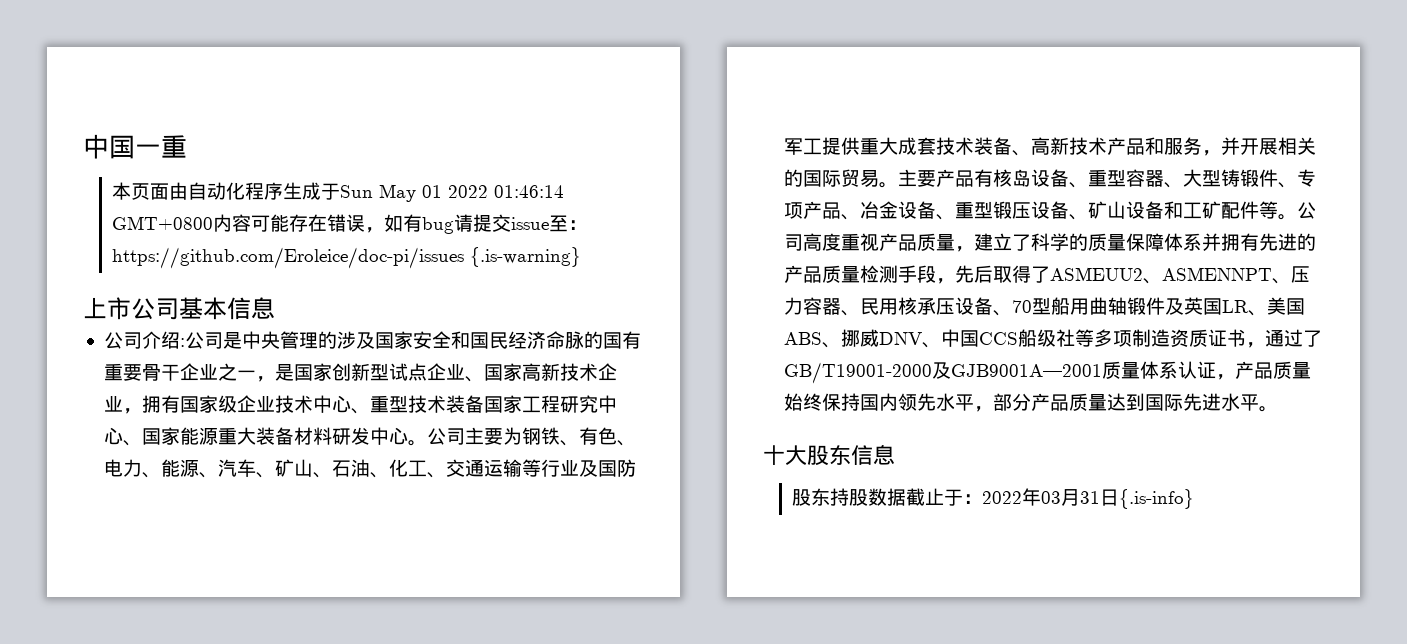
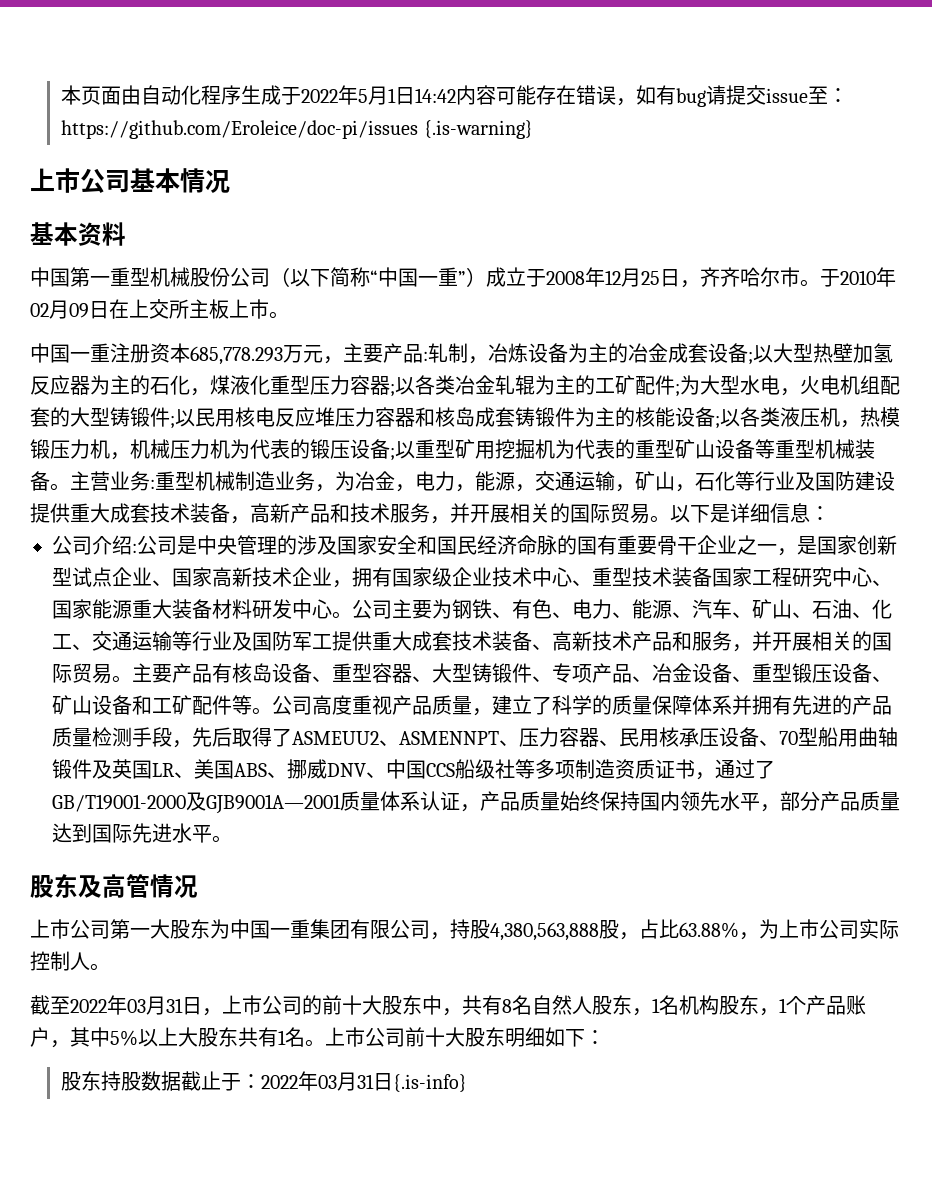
[83,134,187,159] 中国一重 // -> (61, 95) none
[340,184,565,202] [112,216,214,230] Sun May 01 2022 01:46:14 GMT+0800 -> [301,85,457,105] 2022年5月1日14:42
[227,297,275,320] 信息 -> [180,168,230,193] [30,222,126,246] [30,267,896,288] [30,299,289,319] [30,343,893,365] [30,375,900,397] [30,407,900,429] [30,439,875,461] [30,471,895,492] [30,503,830,524] 情况 // 基本资料 // 中国第一重型机械股份公司（以下简称“中国一重”）成立于2008年12月25日，齐齐哈尔市。于2010年02月09日在上交所主板上市。 // 中国一重注册资本685,778.293万元，主要产品:轧制，冶炼设备为主的冶金成套设备;以大型热壁加氢反应器为主的石化，煤液化重型压力容器;以各类冶金轧辊为主的工矿配件;为大型水电，火电机组配套的大型铸锻件;以民用核电反应堆压力容器和核岛成套铸锻件为主的核能设备;以各类液压机，热模锻压力机，机械压力机为代表的锻压设备;以重型矿用挖掘机为代表的重型矿山设备等重型机械装备。主营业务:重型机械制造业务，为冶金，电力，能源，交通运输，矿山，石化等行业及国防建设提供重大成套技术装备，高新产品和技术服务，并开展相关的国际贸易。以下是详细信息：
[763,444,895,466] 十大股东信息 -> [30,874,198,898] [30,919,899,941] [30,951,110,971] [30,995,866,1016] [30,1027,605,1048] 股东及高管情况 // 上市公司第一大股东为中国一重集团有限公司，持股4,380,563,888股，占比63.88%，为上市公司实际控制人。 // 截至2022年03月31日，上市公司的前十大股东中，共有8名自然人股东，1名机构股东，1个产品账户，其中5%以上大股东共有1名。上市公司前十大股东明细如下：

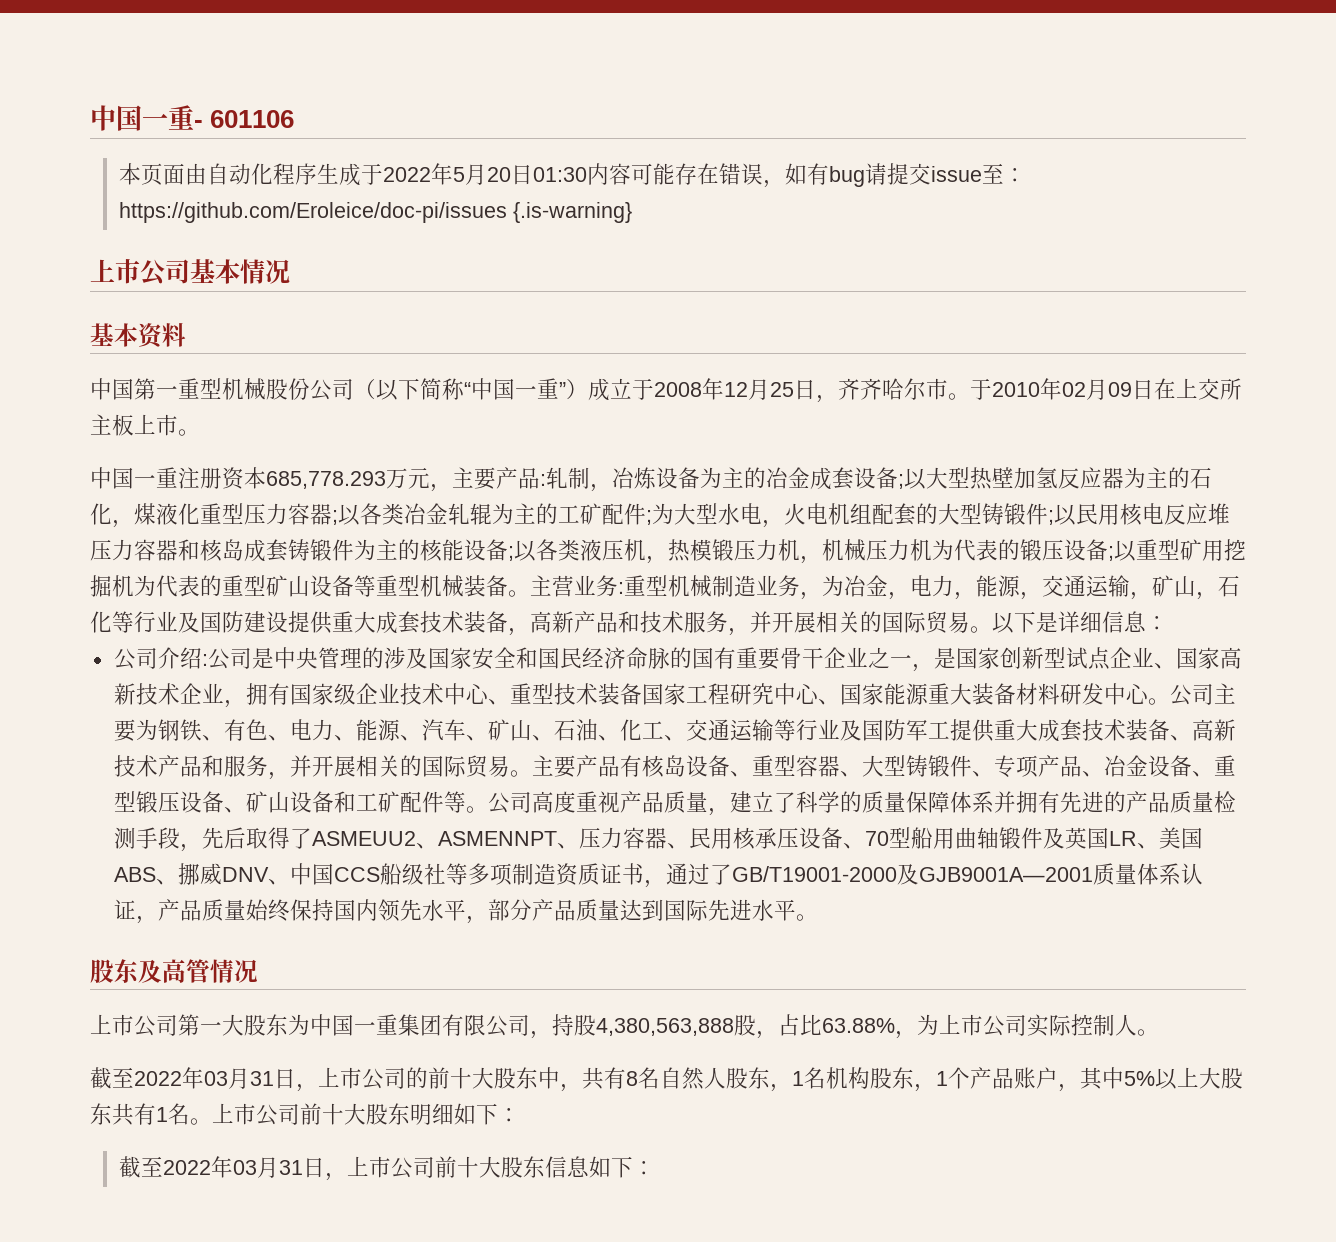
(61, 95) none -> [90,105,295,131] 中国一重- 601106 //
[388,87,457,105] 1日14:42 -> [486,164,587,185] 20日01:30
[61,1071,468,1092] 股东持股数据截止于：2022年03月31日{.is-info} -> [118,1156,655,1181] 截至2022年03月31日，上市公司前十大股东信息如下：

